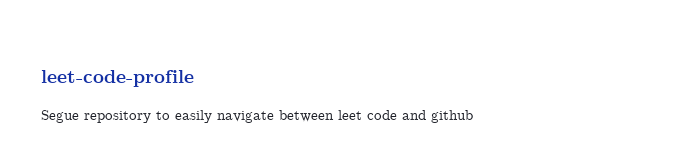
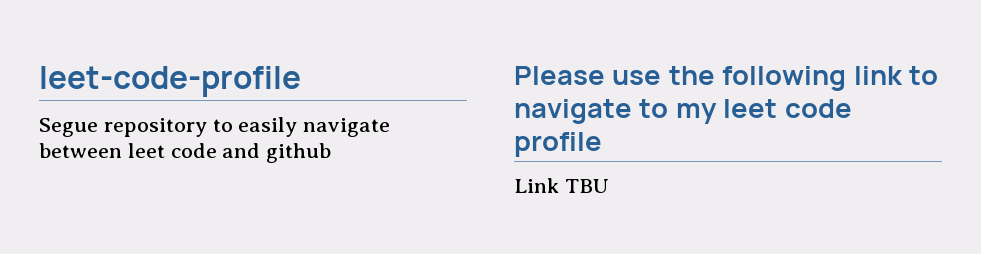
(473, 116) none -> [514,66,939,91] [514,99,852,124] [514,132,602,157] [514,178,609,193] // Please use the following link to navigate to my leet code profile // Link TBU

